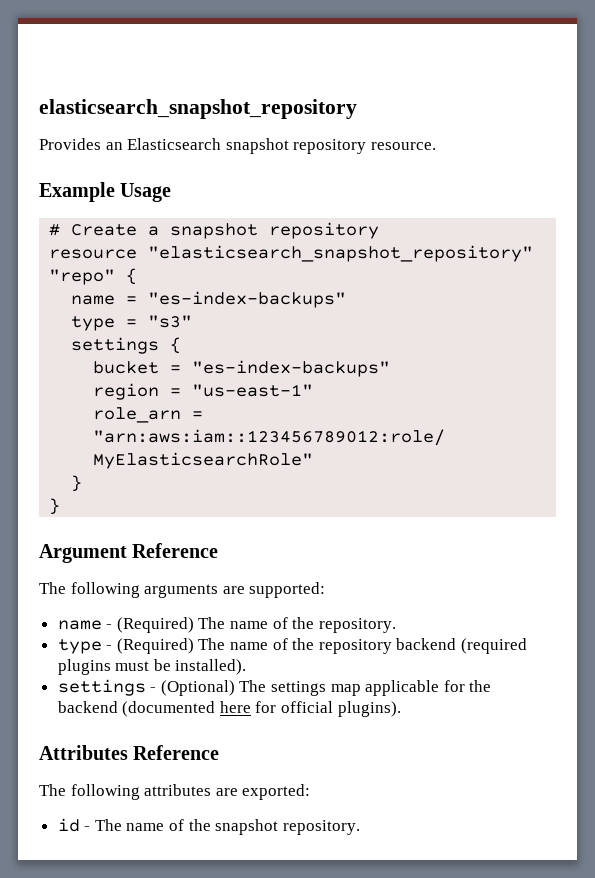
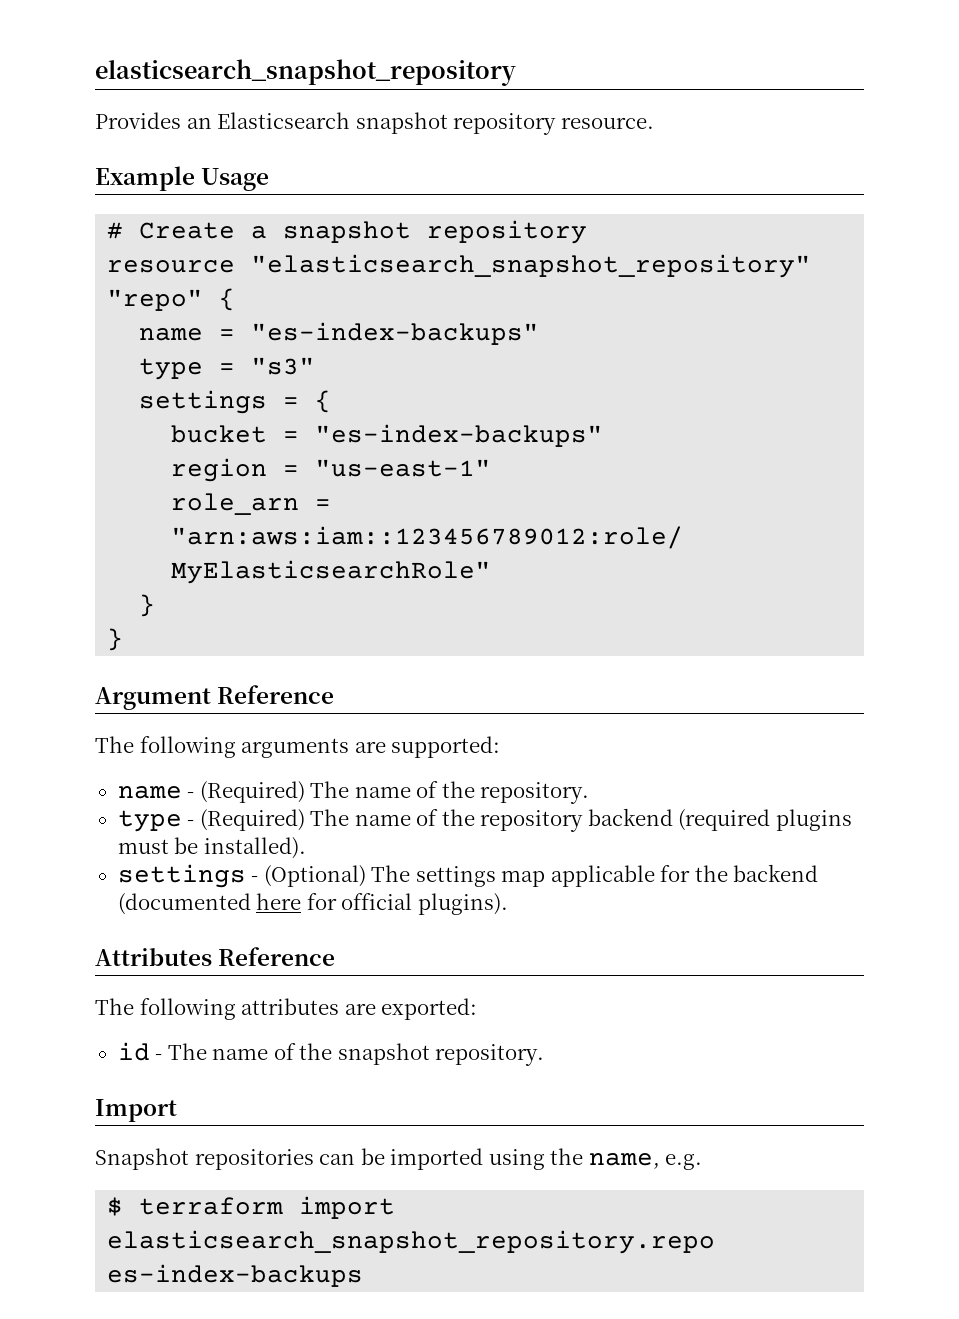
(160, 345) none -> [283,397,300,408] =
(360, 827) none -> [95,1099,177,1122] [95,1148,703,1170] [107,1196,396,1219] [107,1230,716,1254] [107,1264,364,1287] // Import // Snapshot repositories can be imported using the name, e.g. // $ terraform import elasticsearch_snapshot_repository.repo es-index-backups

